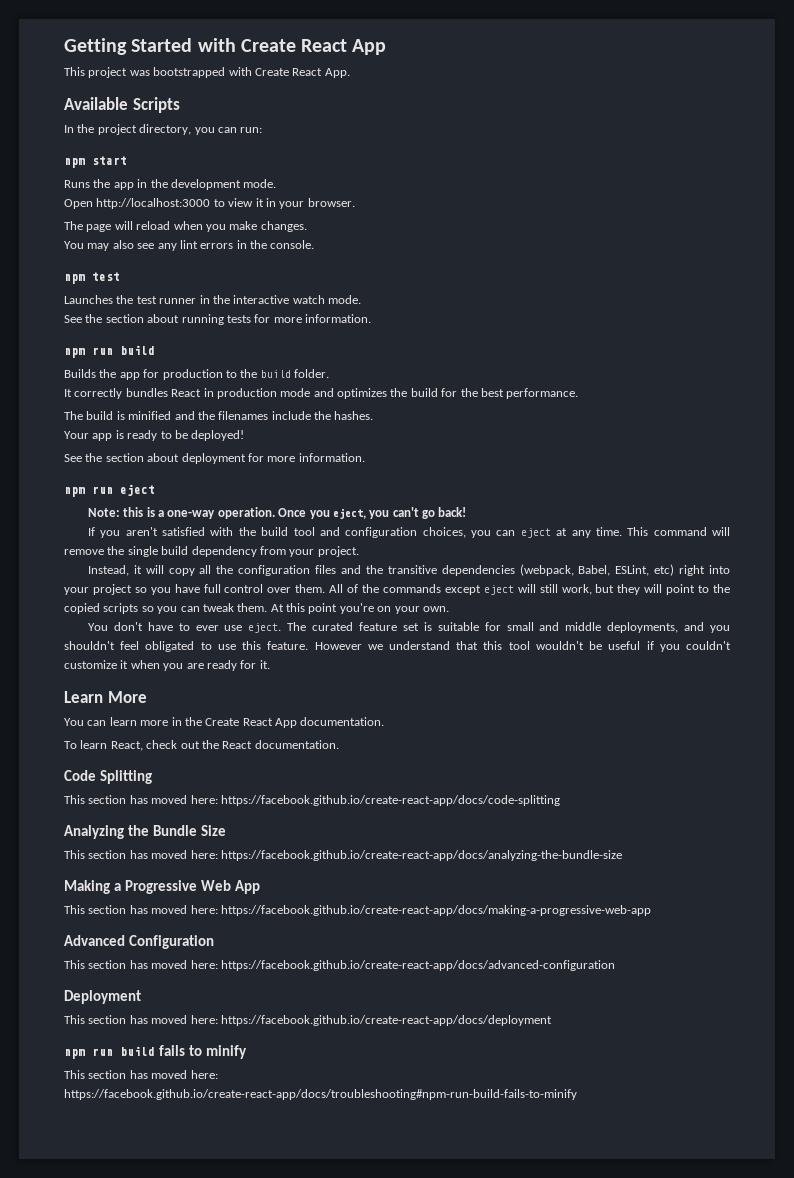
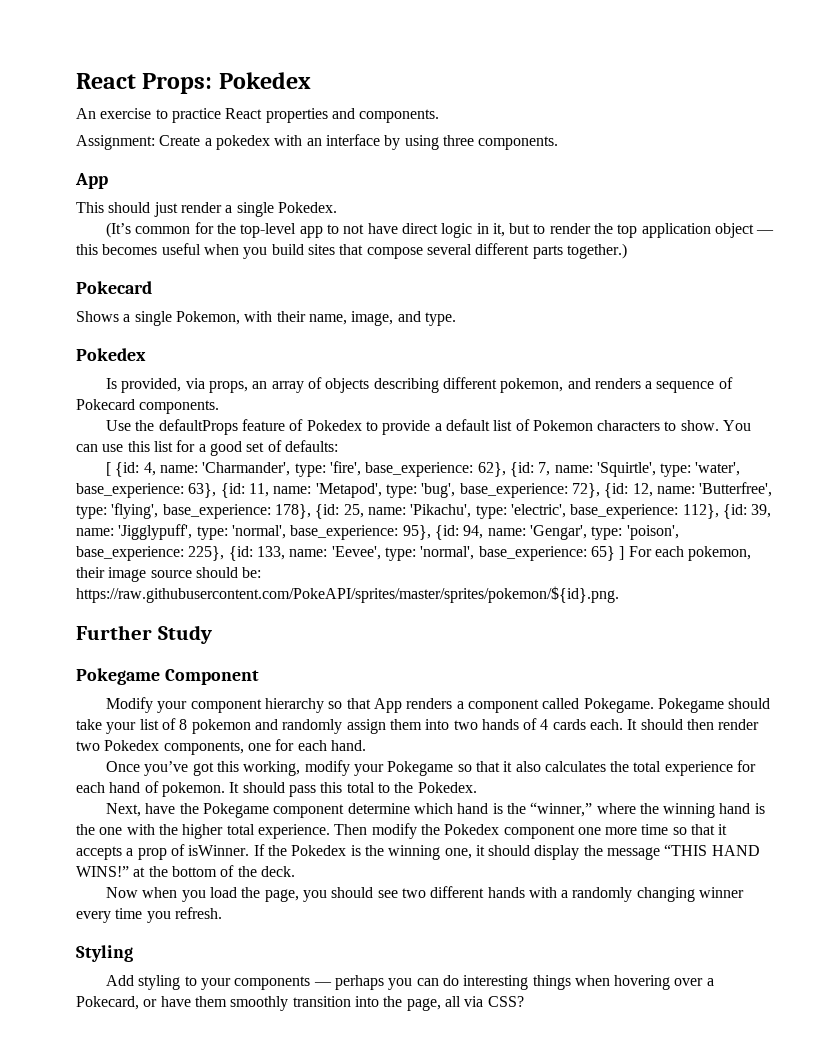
[64,38,387,55] [64,67,350,78] [64,97,180,113] [64,124,263,135] [64,156,127,168] [64,179,277,190] [64,198,355,209] [64,221,307,232] [64,240,315,251] [64,272,120,284] [64,295,361,304] [64,314,371,325] [64,345,155,358] [64,369,329,380] [64,388,579,399] [64,411,374,420] [64,430,245,441] [64,453,365,464] [64,484,155,497] [87,507,467,519] [87,527,730,538] [64,546,359,557] [87,564,731,576] [64,584,731,595] [64,603,449,614] [87,622,731,633] [64,641,731,652] [64,660,270,671] [64,691,147,703] [64,717,385,728] [64,740,339,751] [64,770,152,784] [64,795,560,806] [64,825,226,839] [64,850,622,861] [64,880,260,894] [64,905,651,916] [64,935,214,949] [64,960,615,971] [64,990,141,1004] [64,1015,552,1026] [64,1045,247,1059] [64,1070,218,1079] [64,1089,577,1100] Getting Started with Create React App // This project was bootstrapped with Create React App. // Available Scripts // In the project directory, you can run: // npm start // Runs the app in the development mode. // Open http://localhost:3000 to view it in your browser. // The page will reload when you make changes. // You may also see any lint errors in the console. // npm test // Launches the test runner in the interactive watch mode. // See the section about running tests for more information. // npm run build // Builds the app for production to the build folder. // It correctly bundles React in production mode and optimizes the build for the best performance. // The build is minified and the filenames include the hashes. // Your app is ready to be deployed! // See the section about deployment for more information. // npm run eject // Note: this is a one-way operation. Once you eject, you can't go back! // If you aren't satisfied with the build tool and configuration choices, you can eject at any time. This command will remove the single build dependency from your project. // Instead, it will copy all the configuration files and the transitive dependencies (webpack, Babel, ESLint, etc) right into your project so you have full control over them. All of the commands except eject will still work, but they will point to the copied scripts so you can tweak them. At this point you're on your own. // You don't have to ever use eject. The curated feature set is suitable for small and middle deployments, and you shouldn't feel obligated to use this feature. However we understand that this tool wouldn't be useful if you couldn't customize it when you are ready for it. // Learn More // You can learn more in the Create React App documentation. // To learn React, check out the React documentation. // Code Splitting // This section has moved here: https://facebook.github.io/create-react-app/docs/code-splitting // Analyzing the Bundle Size // This section has moved here: https://facebook.github.io/create-react-app/docs/analyzing-the-bundle-size // Making a Progressive Web App // This section has moved here: https://facebook.github.io/create-react-app/docs/making-a-progressive-web-app // Advanced Configuration // This section has moved here: https://facebook.github.io/create-react-app/docs/advanced-configuration // Deployment // This section has moved here: https://facebook.github.io/create-react-app/docs/deployment // npm run build fails to minify // This section has moved here: https://facebook.github.io/create-react-app/docs/troubleshooting#npm-run-build-fails-to-minify -> [76,72,311,94] [76,108,440,123] [76,134,559,150] [75,173,108,189] [76,202,337,217] [106,222,775,238] [76,243,627,259] [76,281,152,294] [76,311,456,326] [76,348,146,361] [106,377,733,393] [76,399,220,414] [106,419,752,435] [76,440,338,456] [106,461,741,477] [76,482,773,498] [76,503,772,519] [76,524,679,540] [76,546,752,561] [76,567,262,582] [76,586,619,603] [76,625,212,644] [76,668,259,685] [106,697,771,713] [76,718,760,734] [76,739,366,755] [106,760,757,776] [76,781,477,797] [106,802,765,818] [76,823,728,839] [76,844,760,860] [76,865,295,877] [106,886,745,902] [76,907,222,923] [76,945,133,962] [106,975,714,990] [76,996,524,1011] React Props: Pokedex // An exercise to practice React properties and components. // Assignment: Create a pokedex with an interface by using three components. // App // This should just render a single Pokedex. // (It’s common for the top-level app to not have direct logic in it, but to render the top application object — this becomes useful when you build sites that compose several different parts together.) // Pokecard // Shows a single Pokemon, with their name, image, and type. // Pokedex // Is provided, via props, an array of objects describing different pokemon, and renders a sequence of Pokecard components. // Use the defaultProps feature of Pokedex to provide a default list of Pokemon characters to show. You can use this list for a good set of defaults: // [ {id: 4, name: 'Charmander', type: 'fire', base_experience: 62}, {id: 7, name: 'Squirtle', type: 'water', base_experience: 63}, {id: 11, name: 'Metapod', type: 'bug', base_experience: 72}, {id: 12, name: 'Butterfree', type: 'flying', base_experience: 178}, {id: 25, name: 'Pikachu', type: 'electric', base_experience: 112}, {id: 39, name: 'Jigglypuff', type: 'normal', base_experience: 95}, {id: 94, name: 'Gengar', type: 'poison', base_experience: 225}, {id: 133, name: 'Eevee', type: 'normal', base_experience: 65} ] For each pokemon, their image source should be: https://raw.githubusercontent.com/PokeAPI/sprites/master/sprites/pokemon/${id}.png. // Further Study // Pokegame Component // Modify your component hierarchy so that App renders a component called Pokegame. Pokegame should take your list of 8 pokemon and randomly assign them into two hands of 4 cards each. It should then render two Pokedex components, one for each hand. // Once you’ve got this working, modify your Pokegame so that it also calculates the total experience for each hand of pokemon. It should pass this total to the Pokedex. // Next, have the Pokegame component determine which hand is the “winner,” where the winning hand is the one with the higher total experience. Then modify the Pokedex component one more time so that it accepts a prop of isWinner. If the Pokedex is the winning one, it should display the message “THIS HAND WINS!” at the bottom of the deck. // Now when you load the page, you should see two different hands with a randomly changing winner every time you refresh. // Styling // Add styling to your components — perhaps you can do interesting things when hovering over a Pokecard, or have them smoothly transition into the page, all via CSS?

